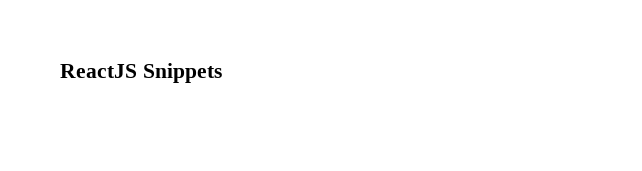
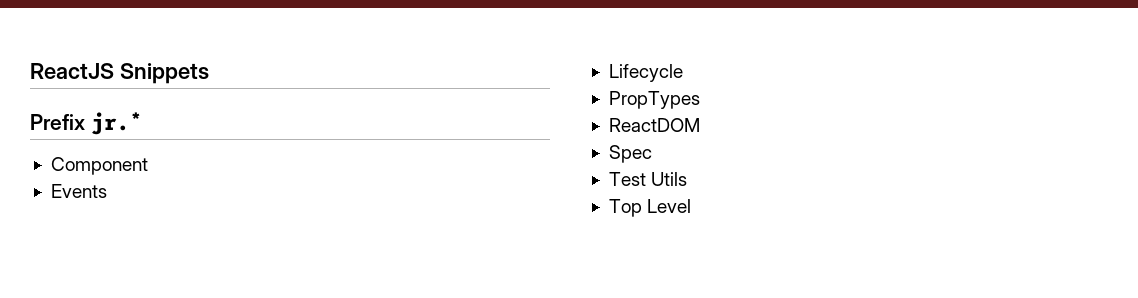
(222, 73) none -> [30,112,143,135] [50,157,148,175] [50,184,107,198] [608,64,683,82] [608,91,700,109] [608,118,700,132] [608,145,652,163] [608,172,688,186] [608,199,692,217] // Prefix jr.* // Component // Events // Lifecycle // PropTypes // ReactDOM // Spec // Test Utils // Top Level

